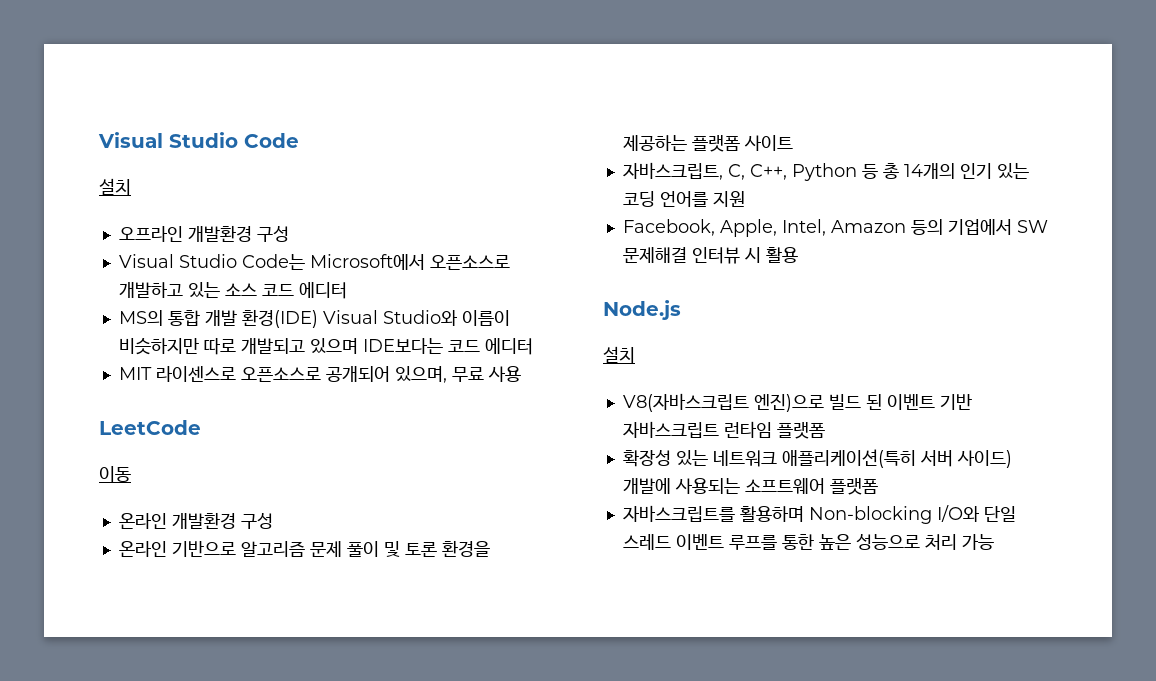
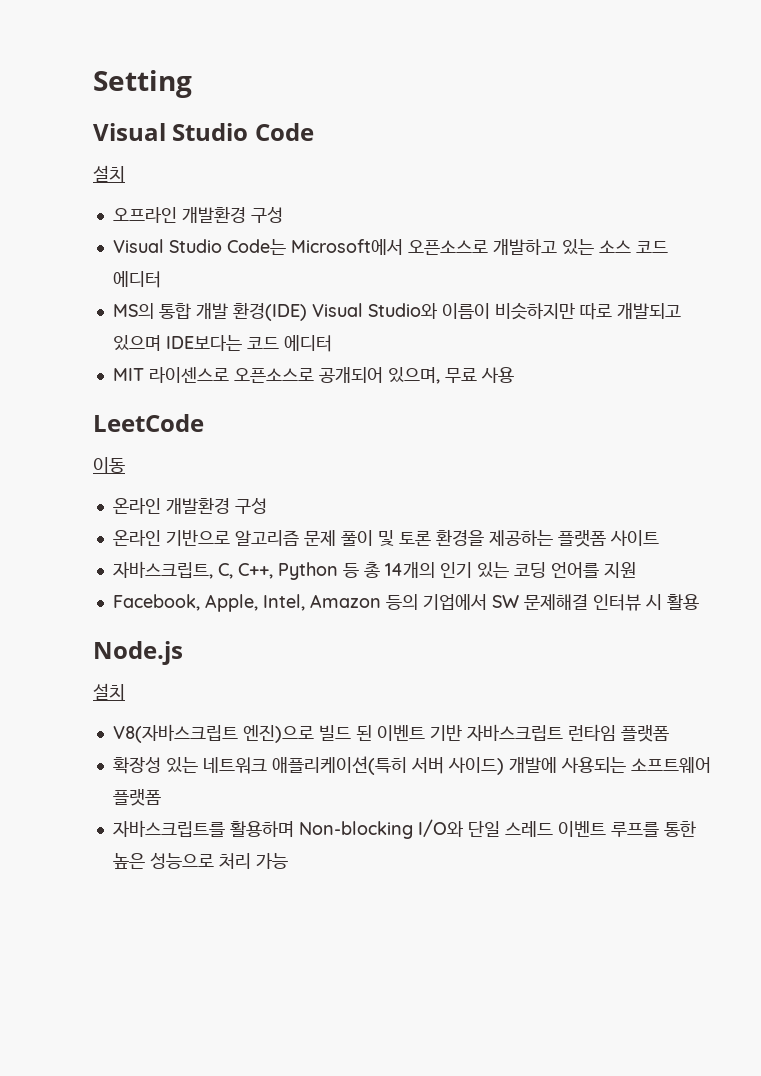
(98, 140) none -> [93,70,192,98] Setting //

